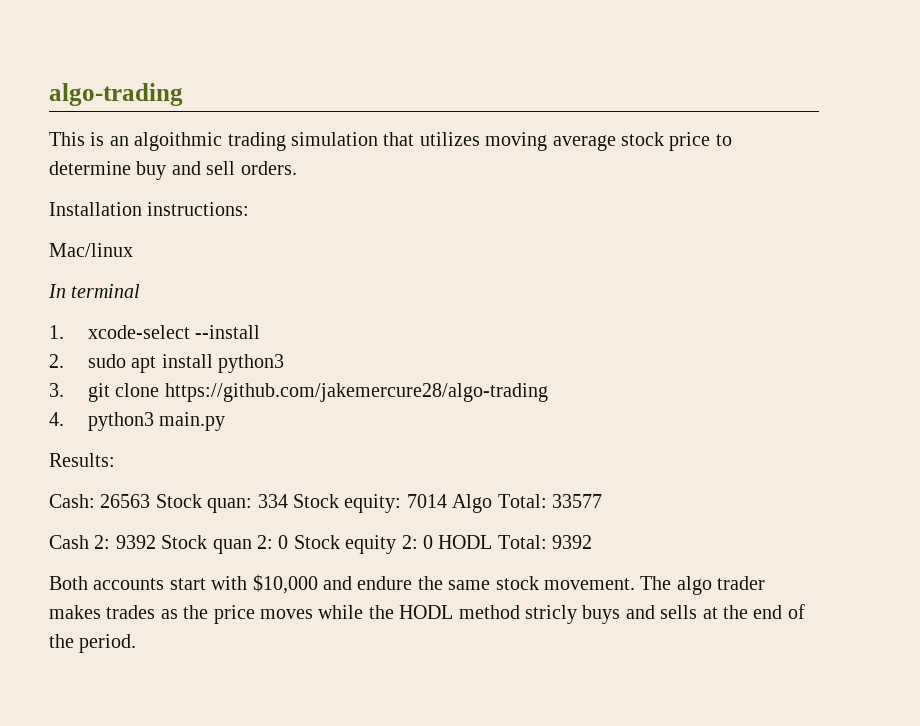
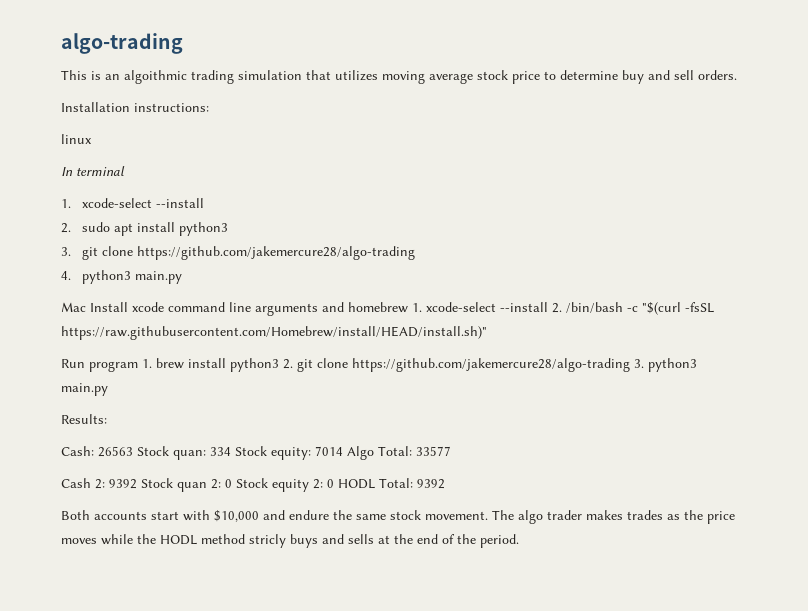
[49,243,133,257] Mac/linux -> [61,134,92,144] linux
(226, 421) none -> [61,302,714,316] [61,326,487,340] [61,358,697,372] [61,383,108,396] // Mac Install xcode command line arguments and homebrew 1. xcode-select --install 2. /bin/bash -c "$(curl -fsSL https://raw.githubusercontent.com/Homebrew/install/HEAD/install.sh)" // Run program 1. brew install python3 2. git clone https://github.com/jakemercure28/algo-trading 3. python3 main.py

